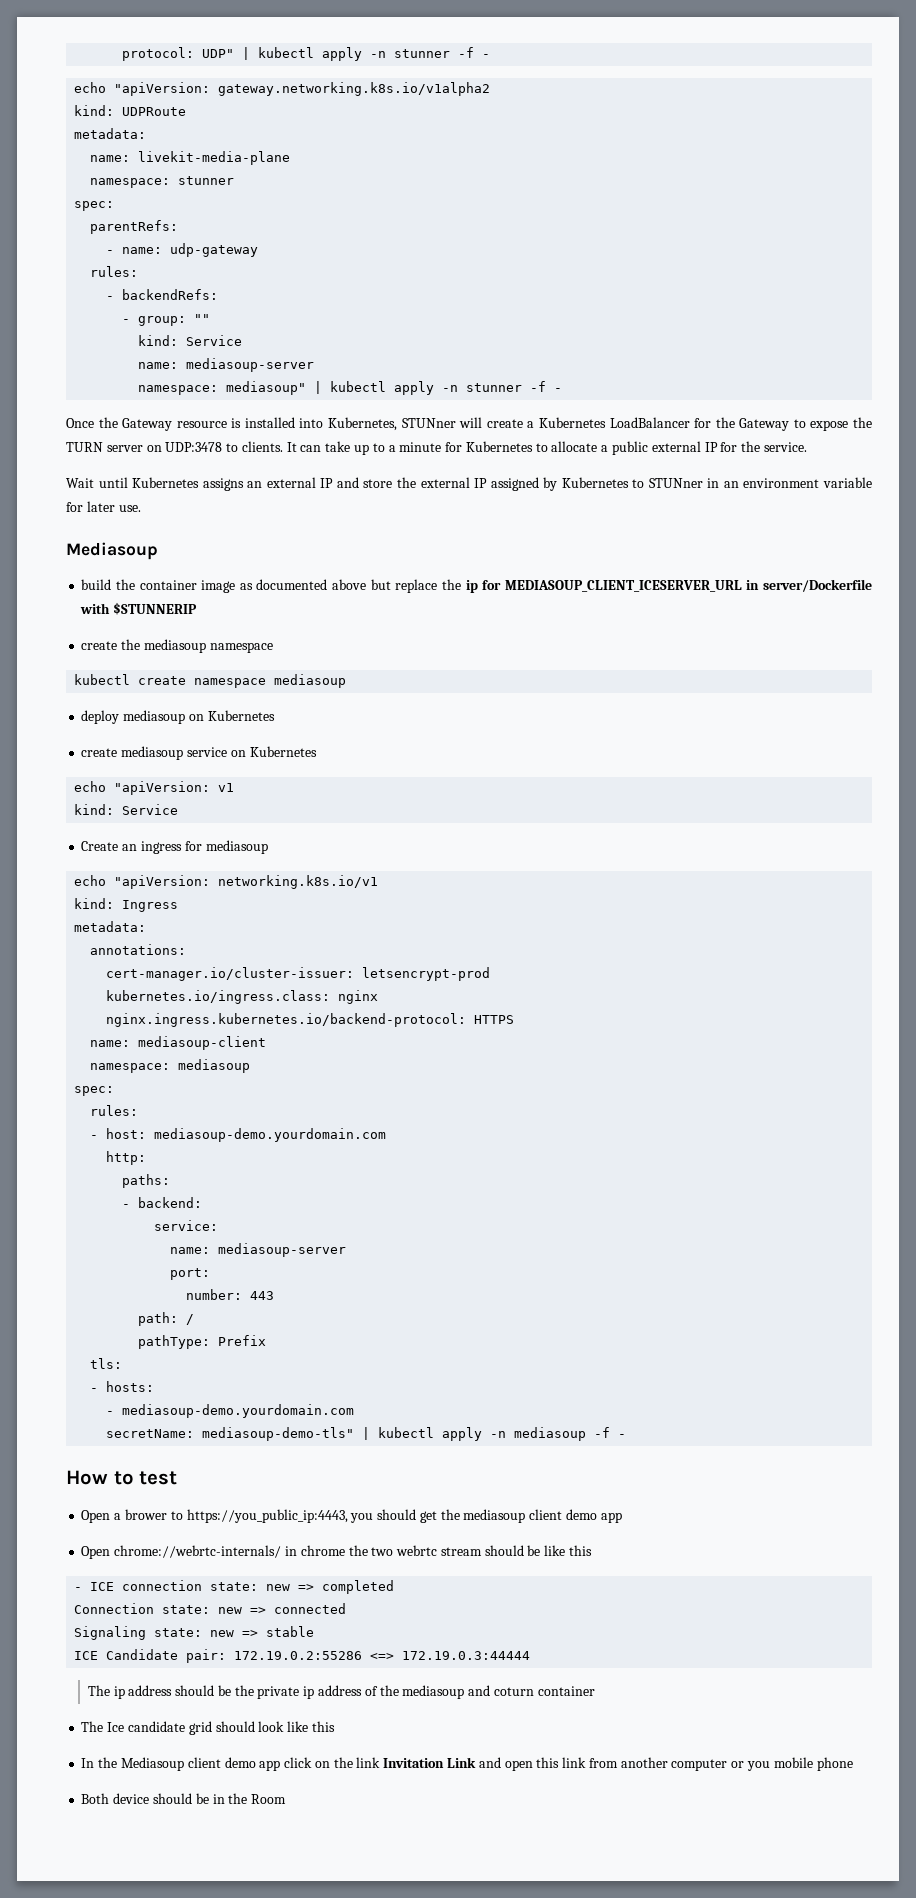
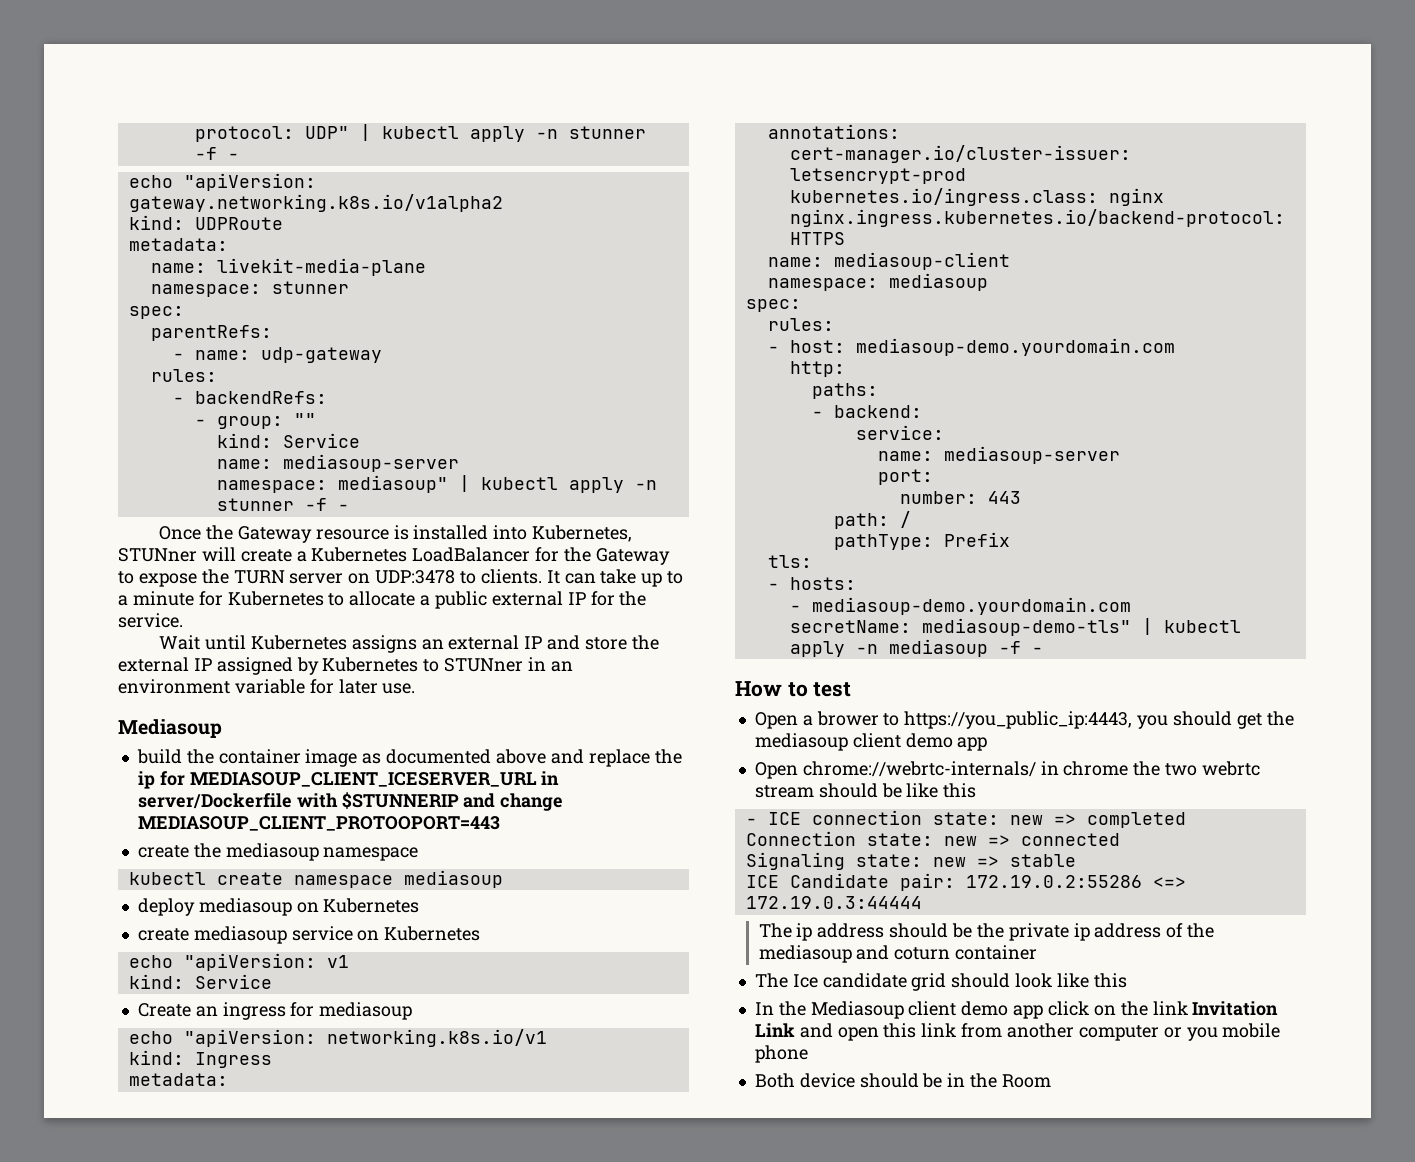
[370,579,391,590] but -> [550,749,584,764] and
(198, 608) none -> [463,793,564,811] [137,816,500,831] and change MEDIASOUP_CLIENT_PROTOOPORT=443

